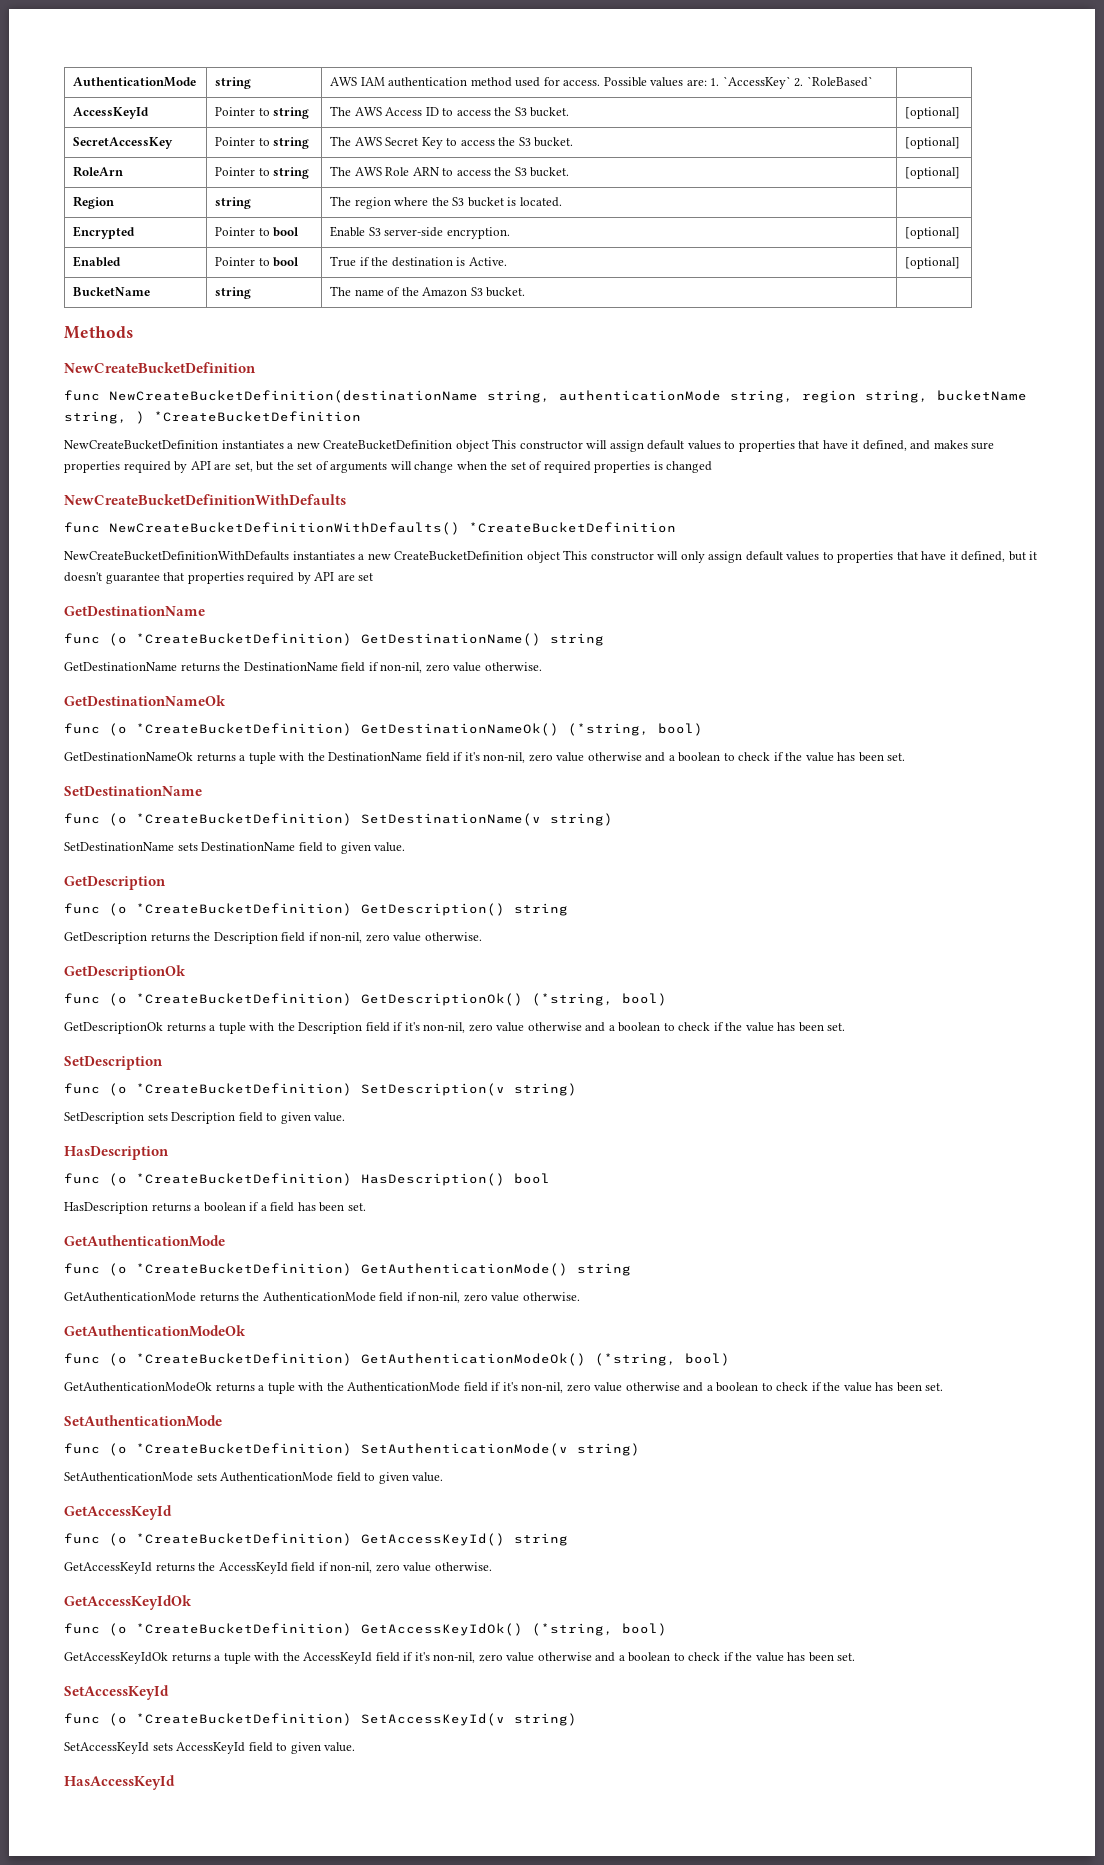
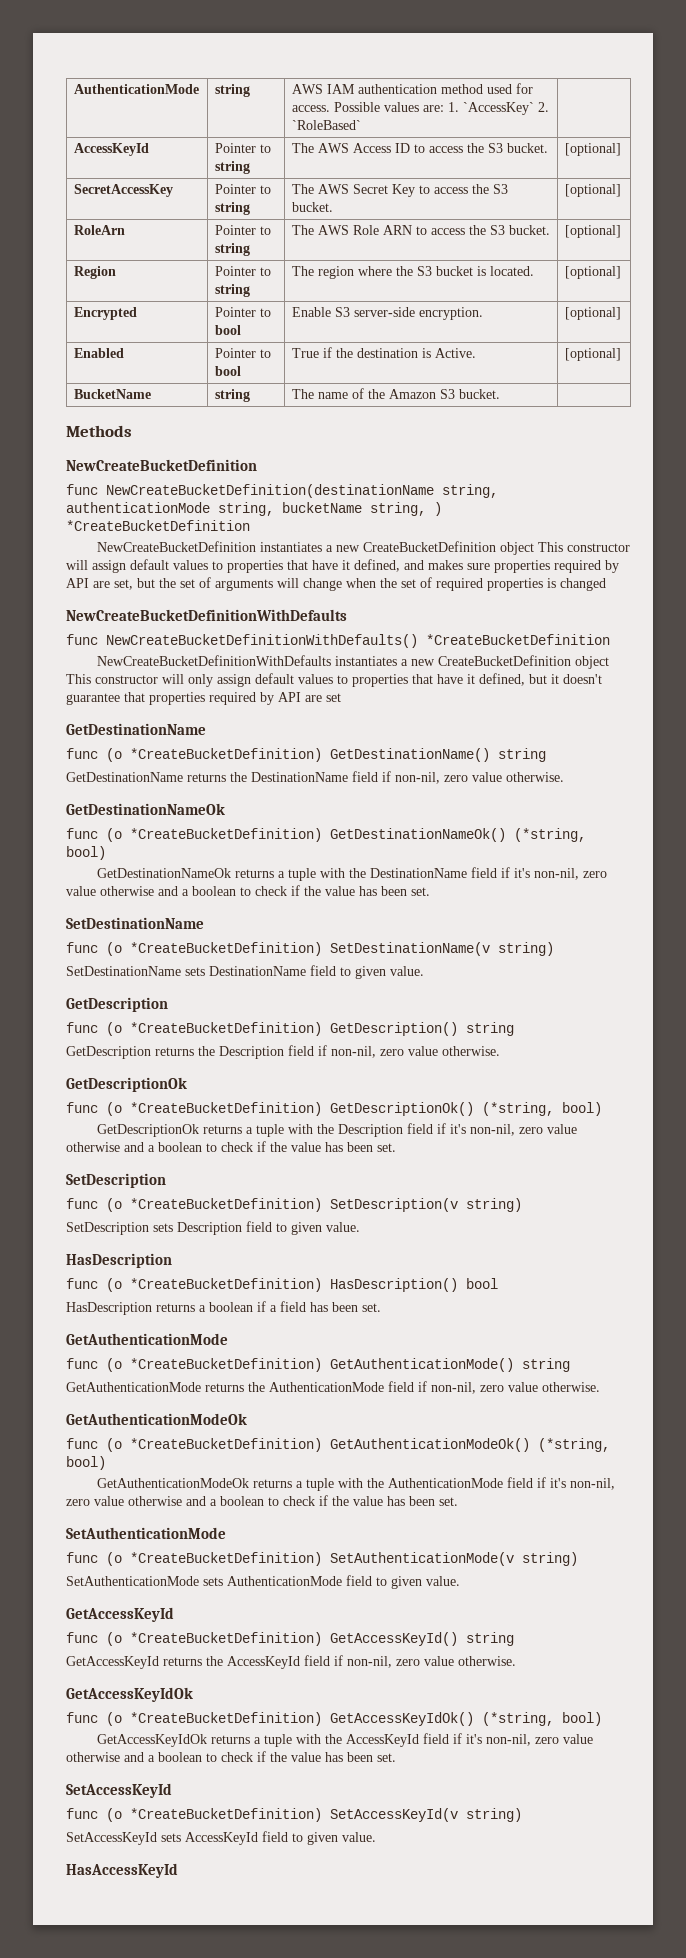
(115, 202) none -> [214,266,271,276] Pointer to
(562, 202) none -> [564,266,621,279] [optional]
[802,390,928,403] region string, -> (274, 509) none

